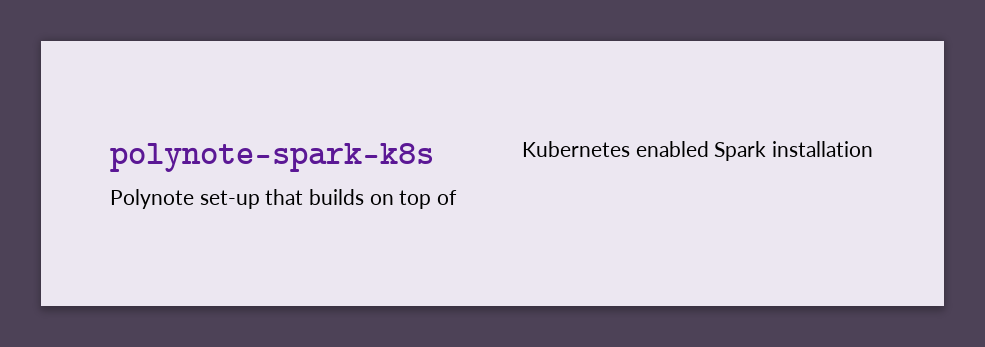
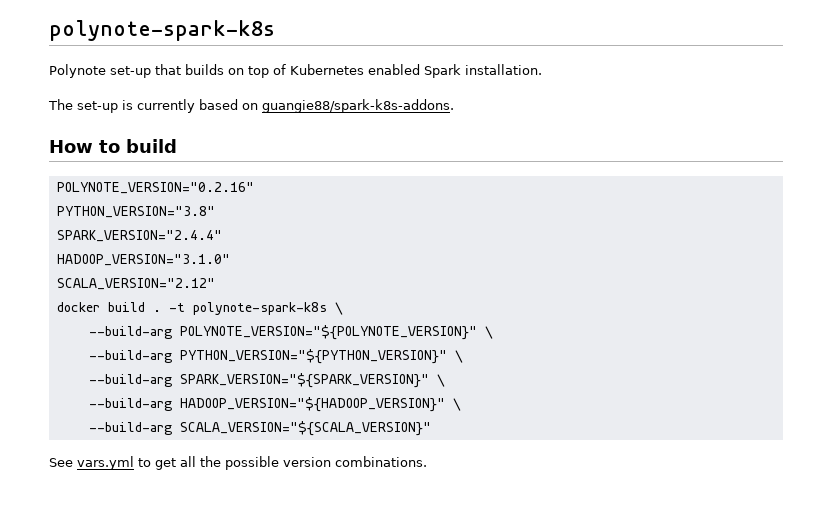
[772,141,874,157] installation -> [465,64,542,75] [48,99,454,113] [49,139,177,153] [56,182,254,194] [56,206,215,218] [56,230,222,242] [56,254,230,266] [56,278,215,290] [56,302,343,315] [88,325,493,340] [88,349,463,364] [88,373,445,388] [88,397,461,412] [88,421,431,436] [49,456,427,470] installation. // The set-up is currently based on guangie88/spark-k8s-addons. // How to build // POLYNOTE_VERSION="0.2.16" // PYTHON_VERSION="3.8" // SPARK_VERSION="2.4.4" // HADOOP_VERSION="3.1.0" // SCALA_VERSION="2.12" // docker build . -t polynote-spark-k8s \ // --build-arg POLYNOTE_VERSION="${POLYNOTE_VERSION}" \ // --build-arg PYTHON_VERSION="${PYTHON_VERSION}" \ // --build-arg SPARK_VERSION="${SPARK_VERSION}" \ // --build-arg HADOOP_VERSION="${HADOOP_VERSION}" \ // --build-arg SCALA_VERSION="${SCALA_VERSION}" // See vars.yml to get all the possible version combinations.

